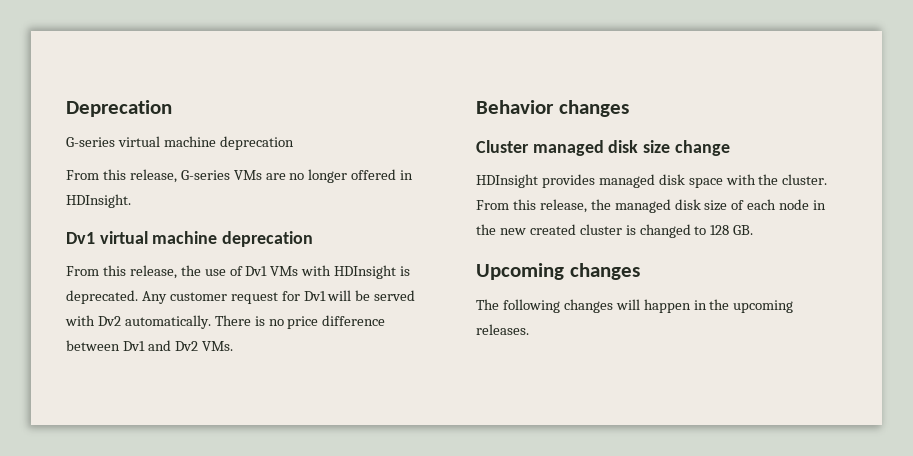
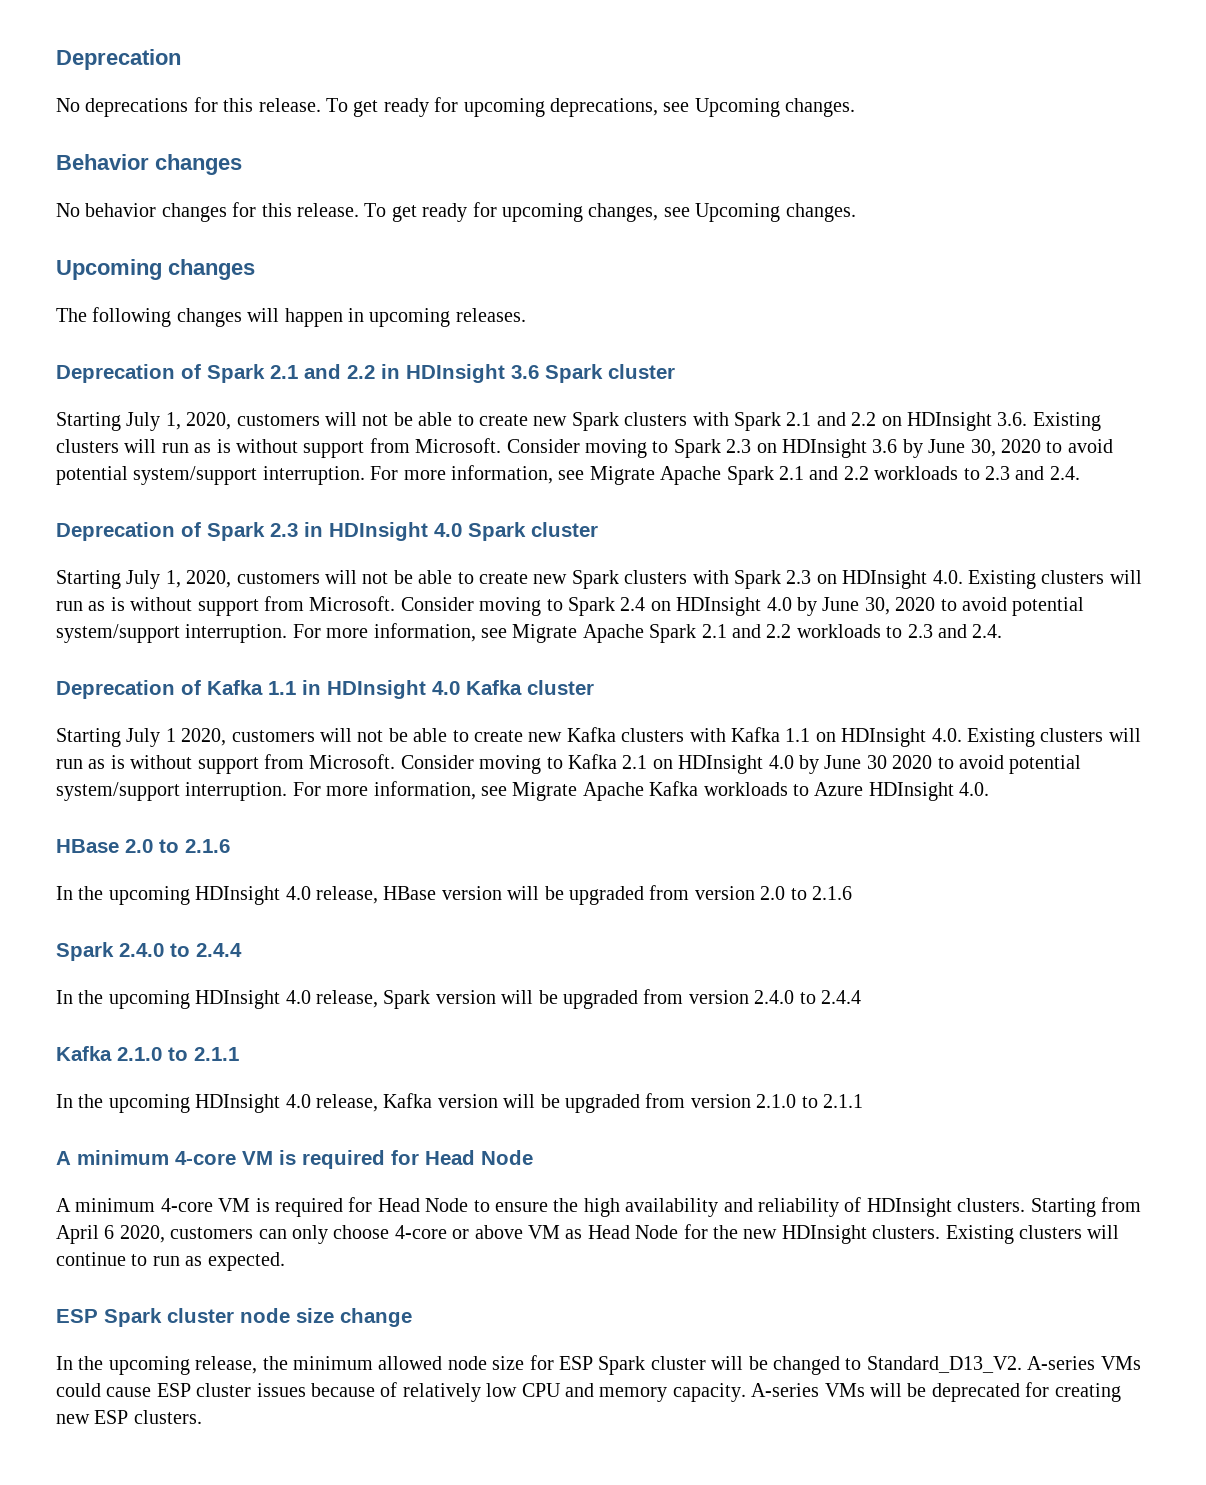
[66,136,294,150] [66,169,414,183] [66,194,131,208] [66,231,314,247] [66,265,411,279] [66,290,416,304] [65,315,386,329] [66,340,233,351] [476,100,629,117] [476,140,730,156] [476,174,828,188] [476,199,827,213] [476,224,754,238] G-series virtual machine deprecation // From this release, G-series VMs are no longer offered in HDInsight. // Dv1 virtual machine deprecation // From this release, the use of Dv1 VMs with HDInsight is deprecated. Any customer request for Dv1 will be served with Dv2 automatically. There is no price difference between Dv1 and Dv2 VMs. // Behavior changes // Cluster managed disk size change // HDInsight provides managed disk space with the cluster. From this release, the managed disk size of each node in the new created cluster is changed to 128 GB. -> [56,97,856,117] [56,154,242,175] [56,202,856,222] No deprecations for this release. To get ready for upcoming deprecations, see Upcoming changes. // Behavior changes // No behavior changes for this release. To get ready for upcoming changes, see Upcoming changes.
[709,299,794,313] [476,324,529,335] the upcoming releases. -> [369,308,526,327] [56,364,675,383] [56,412,1101,431] [56,438,1113,458] [56,465,1080,485] [56,522,598,541] [56,570,1142,589] [56,596,1085,616] [56,623,1003,643] [56,680,594,699] [56,727,1141,747] [56,754,1082,774] [56,781,990,801] [56,839,230,853] [56,885,852,905] [56,942,242,961] [56,989,861,1009] [56,1046,239,1061] [56,1093,863,1113] [56,1150,533,1169] [56,1197,1141,1217] [56,1224,1120,1244] [56,1252,285,1271] [56,1308,412,1327] [56,1355,1141,1375] [56,1382,1121,1402] [56,1410,202,1424] upcoming releases. // Deprecation of Spark 2.1 and 2.2 in HDInsight 3.6 Spark cluster // Starting July 1, 2020, customers will not be able to create new Spark clusters with Spark 2.1 and 2.2 on HDInsight 3.6. Existing clusters will run as is without support from Microsoft. Consider moving to Spark 2.3 on HDInsight 3.6 by June 30, 2020 to avoid potential system/support interruption. For more information, see Migrate Apache Spark 2.1 and 2.2 workloads to 2.3 and 2.4. // Deprecation of Spark 2.3 in HDInsight 4.0 Spark cluster // Starting July 1, 2020, customers will not be able to create new Spark clusters with Spark 2.3 on HDInsight 4.0. Existing clusters will run as is without support from Microsoft. Consider moving to Spark 2.4 on HDInsight 4.0 by June 30, 2020 to avoid potential system/support interruption. For more information, see Migrate Apache Spark 2.1 and 2.2 workloads to 2.3 and 2.4. // Deprecation of Kafka 1.1 in HDInsight 4.0 Kafka cluster // Starting July 1 2020, customers will not be able to create new Kafka clusters with Kafka 1.1 on HDInsight 4.0. Existing clusters will run as is without support from Microsoft. Consider moving to Kafka 2.1 on HDInsight 4.0 by June 30 2020 to avoid potential system/support interruption. For more information, see Migrate Apache Kafka workloads to Azure HDInsight 4.0. // HBase 2.0 to 2.1.6 // In the upcoming HDInsight 4.0 release, HBase version will be upgraded from version 2.0 to 2.1.6 // Spark 2.4.0 to 2.4.4 // In the upcoming HDInsight 4.0 release, Spark version will be upgraded from version 2.4.0 to 2.4.4 // Kafka 2.1.0 to 2.1.1 // In the upcoming HDInsight 4.0 release, Kafka version will be upgraded from version 2.1.0 to 2.1.1 // A minimum 4-core VM is required for Head Node // A minimum 4-core VM is required for Head Node to ensure the high availability and reliability of HDInsight clusters. Starting from April 6 2020, customers can only choose 4-core or above VM as Head Node for the new HDInsight clusters. Existing clusters will continue to run as expected. // ESP Spark cluster node size change // In the upcoming release, the minimum allowed node size for ESP Spark cluster will be changed to Standard_D13_V2. A-series VMs could cause ESP cluster issues because of relatively low CPU and memory capacity. A-series VMs will be deprecated for creating new ESP clusters.

